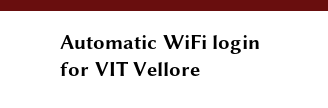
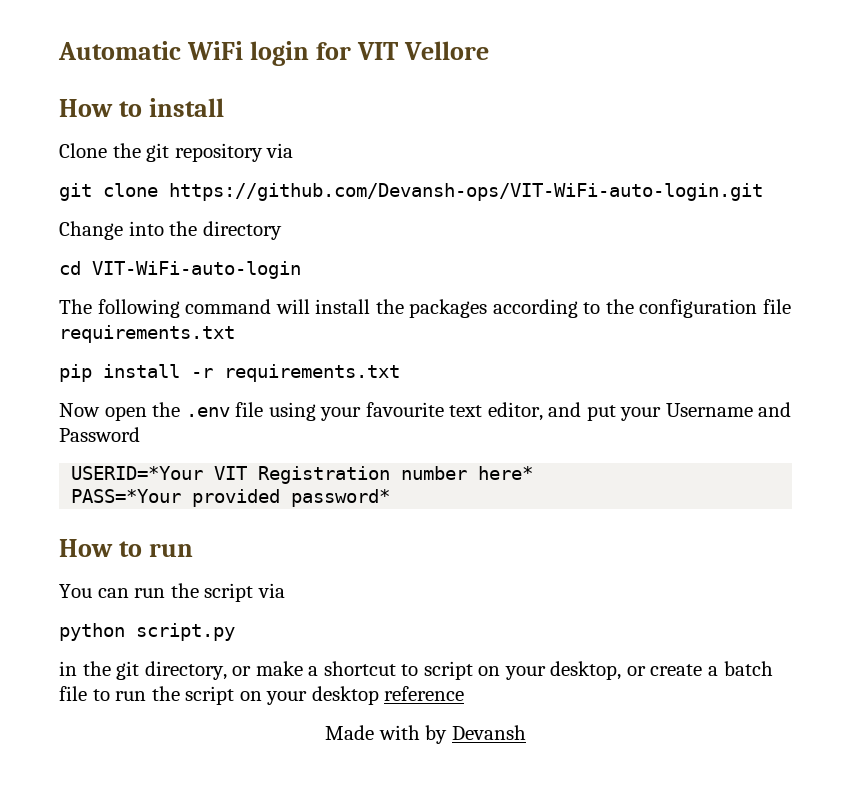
(201, 69) none -> [59,98,225,117] [59,143,294,162] [59,183,763,201] [59,221,282,240] [59,261,301,279] [59,299,791,318] [59,325,235,343] [59,364,400,382] [59,402,792,421] [59,427,140,442] [71,466,534,484] [71,489,391,507] [59,539,194,557] [59,583,285,602] [59,623,235,641] [59,661,773,680] [59,686,465,705] [325,725,526,744] // How to install // Clone the git repository via // git clone https://github.com/Devansh-ops/VIT-WiFi-auto-login.git // Change into the directory // cd VIT-WiFi-auto-login // The following command will install the packages according to the configuration file requirements.txt // pip install -r requirements.txt // Now open the .env file using your favourite text editor, and put your Username and Password // USERID=*Your VIT Registration number here* // PASS=*Your provided password* // How to run // You can run the script via // python script.py // in the git directory, or make a shortcut to script on your desktop, or create a batch file to run the script on your desktop reference // Made with by Devansh

